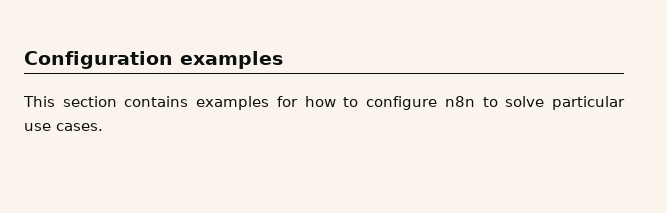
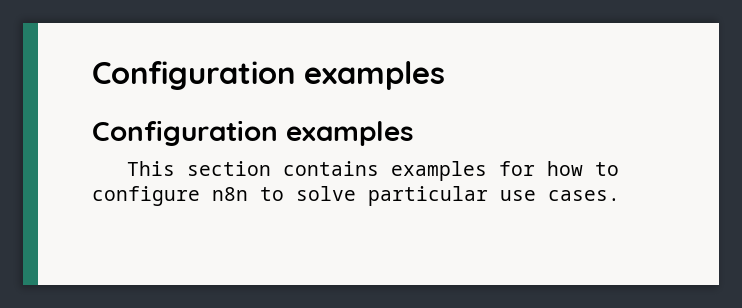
[24,51,283,69] Configuration examples -> [92,61,445,90] [92,120,414,146] Configuration examples // Configuration examples

